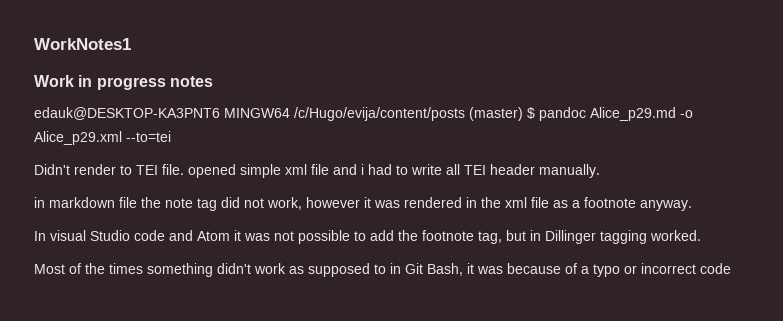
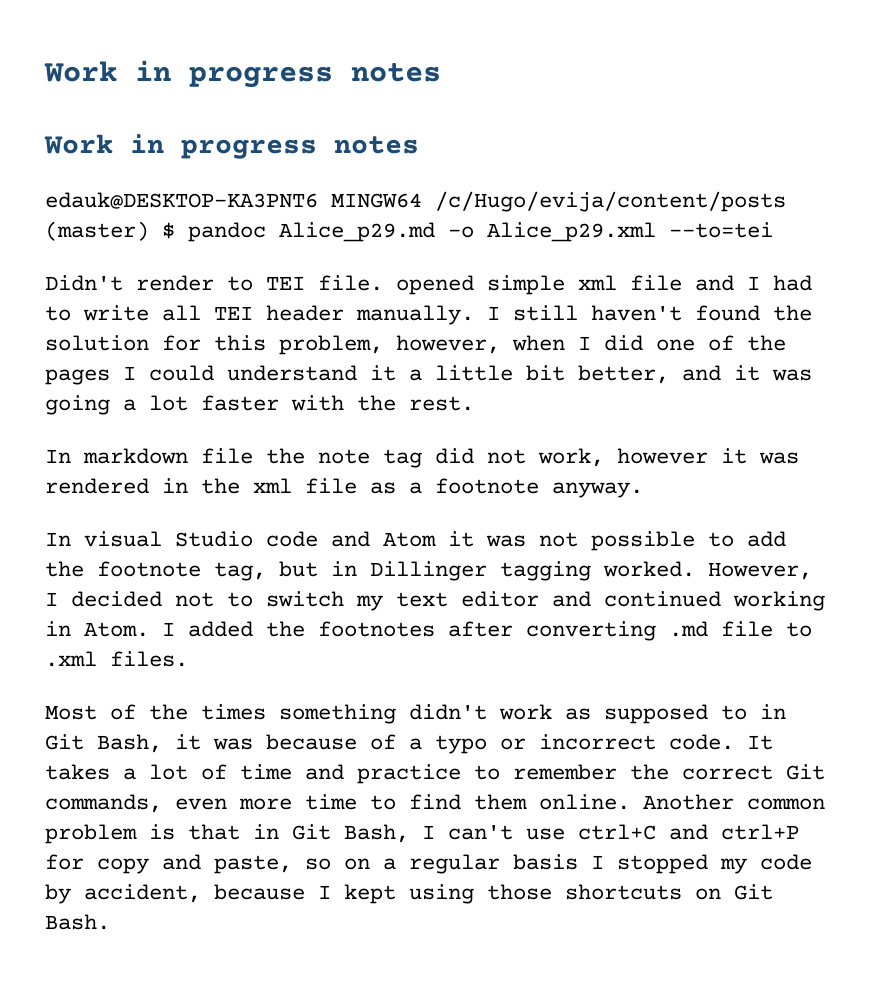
[34,38,131,50] WorkNotes1 -> [44,60,441,88] Work in progress notes
[361,164,364,175] i -> [747,276,760,290] I
[34,197,45,208] // in -> [487,305,812,321] [45,335,786,355] [45,365,812,385] [45,395,474,415] [45,449,71,463] I still haven't found the solution for this problem, however, when I did one of the pages I could understand it a little bit better, and it was going a lot faster with the rest. // In
(701, 235) none -> [708,562,812,580] [45,591,825,611] [45,621,812,641] [45,651,188,667] However, I decided not to switch my text editor and continued working in Atom. I added the footnotes after converting .md file to .xml files.
[700,263,731,274] code -> [669,734,773,750] [45,764,825,784] [45,794,825,813] [45,824,799,844] [45,854,812,874] [45,884,773,904] [45,914,110,930] code. It takes a lot of time and practice to remember the correct Git commands, even more time to find them online. Another common problem is that in Git Bash, I can't use ctrl+C and ctrl+P for copy and paste, so on a regular basis I stopped my code by accident, because I kept using those shortcuts on Git Bash.

